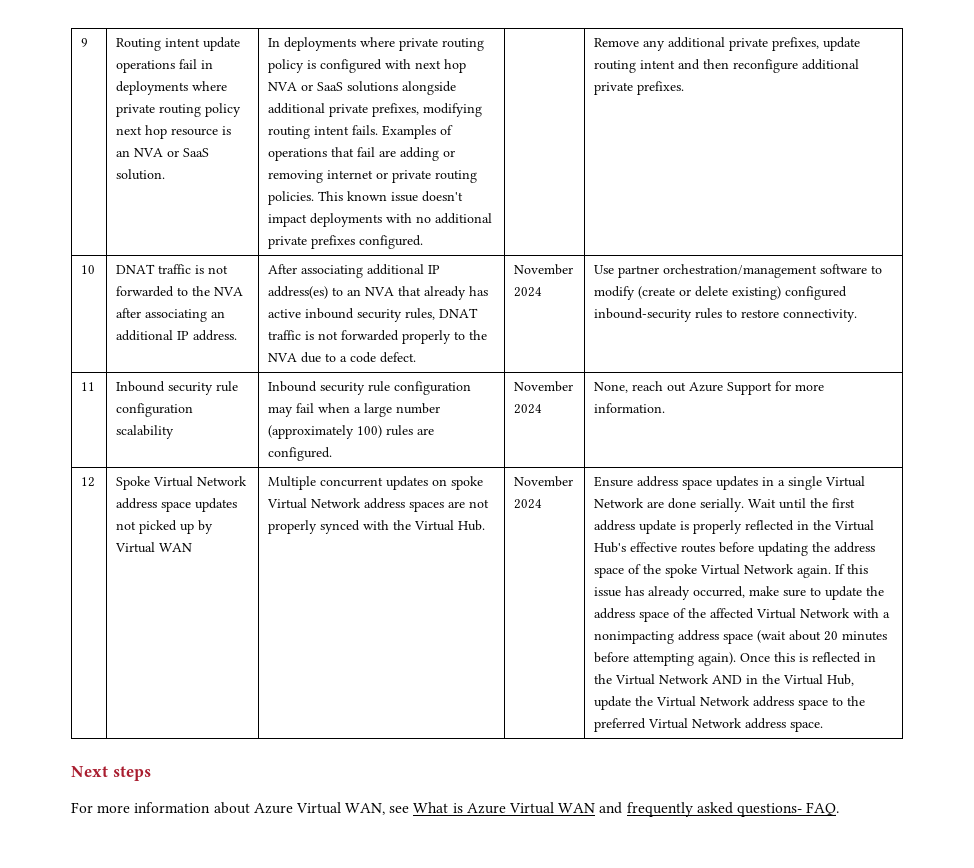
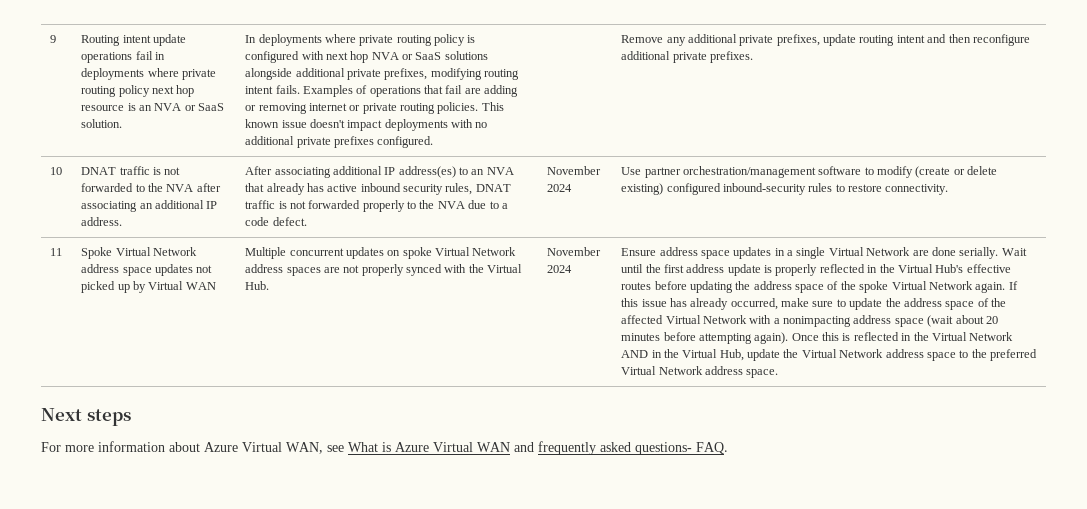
[116,381,239,395] [116,403,194,417] [116,425,175,439] [268,381,472,395] [268,403,441,417] [268,425,435,439] [268,447,333,461] [514,381,574,392] [514,404,543,414] [594,381,825,395] [594,403,666,413] [81,477,96,487] | Inbound security rule configuration scalability | Inbound security rule configuration may fail when a large number (approximately 100) rules are configured. | November 2024 | None, reach out Azure Support for more information. // 12 -> (63, 252) none

